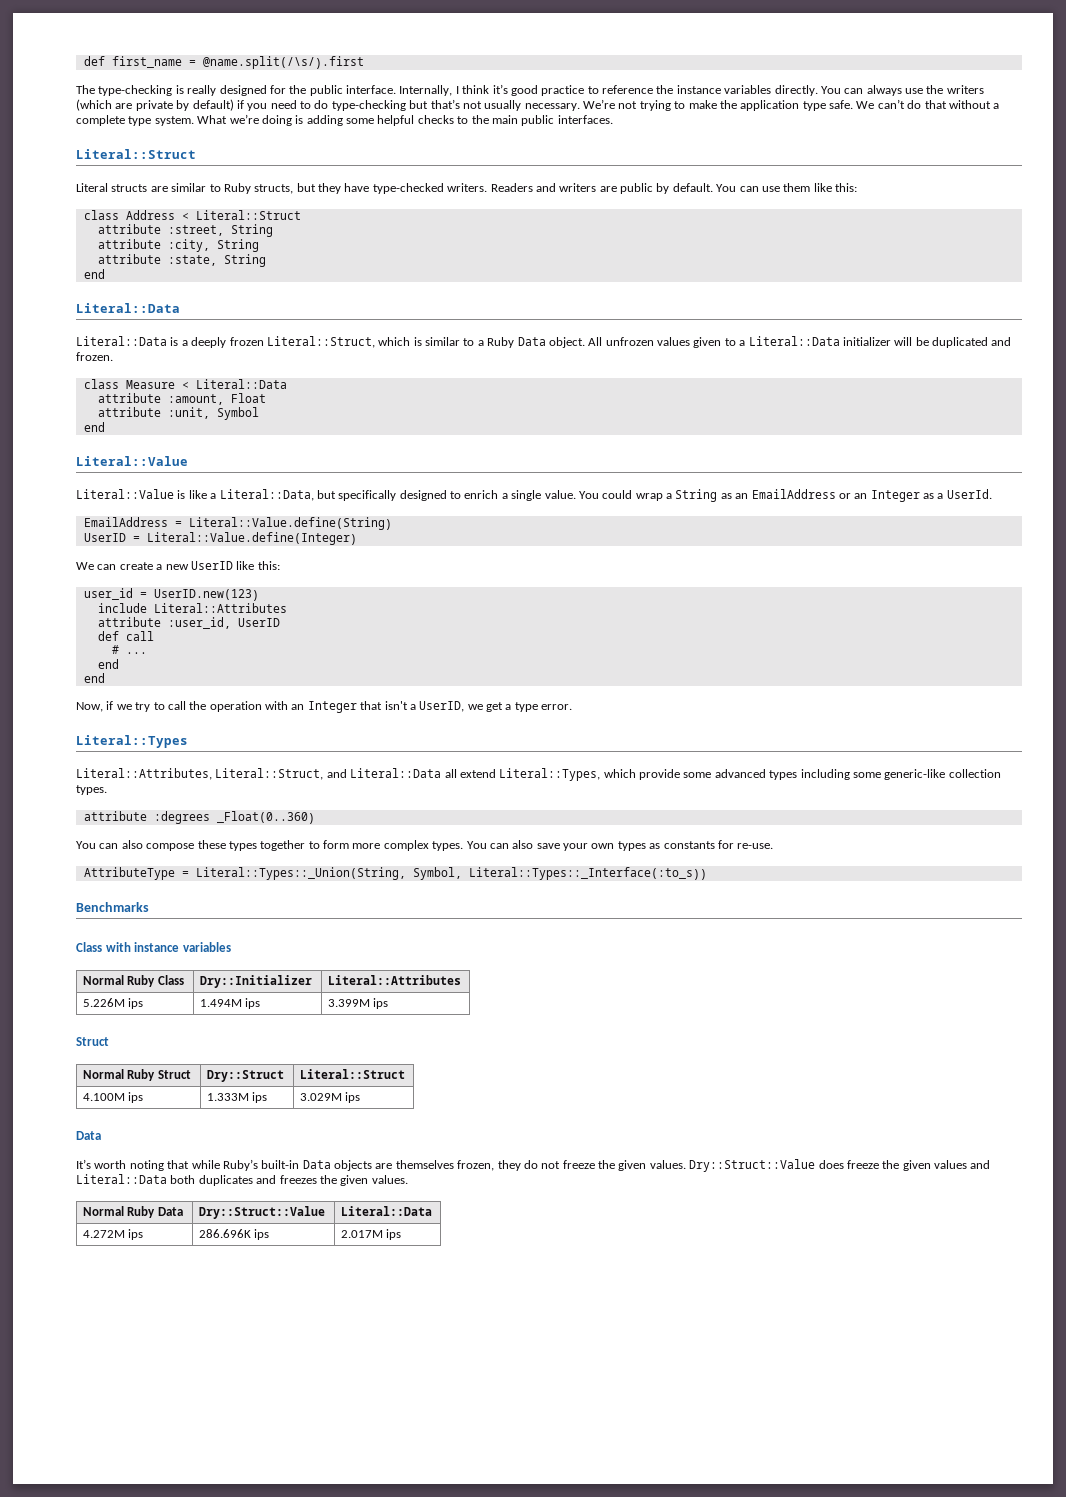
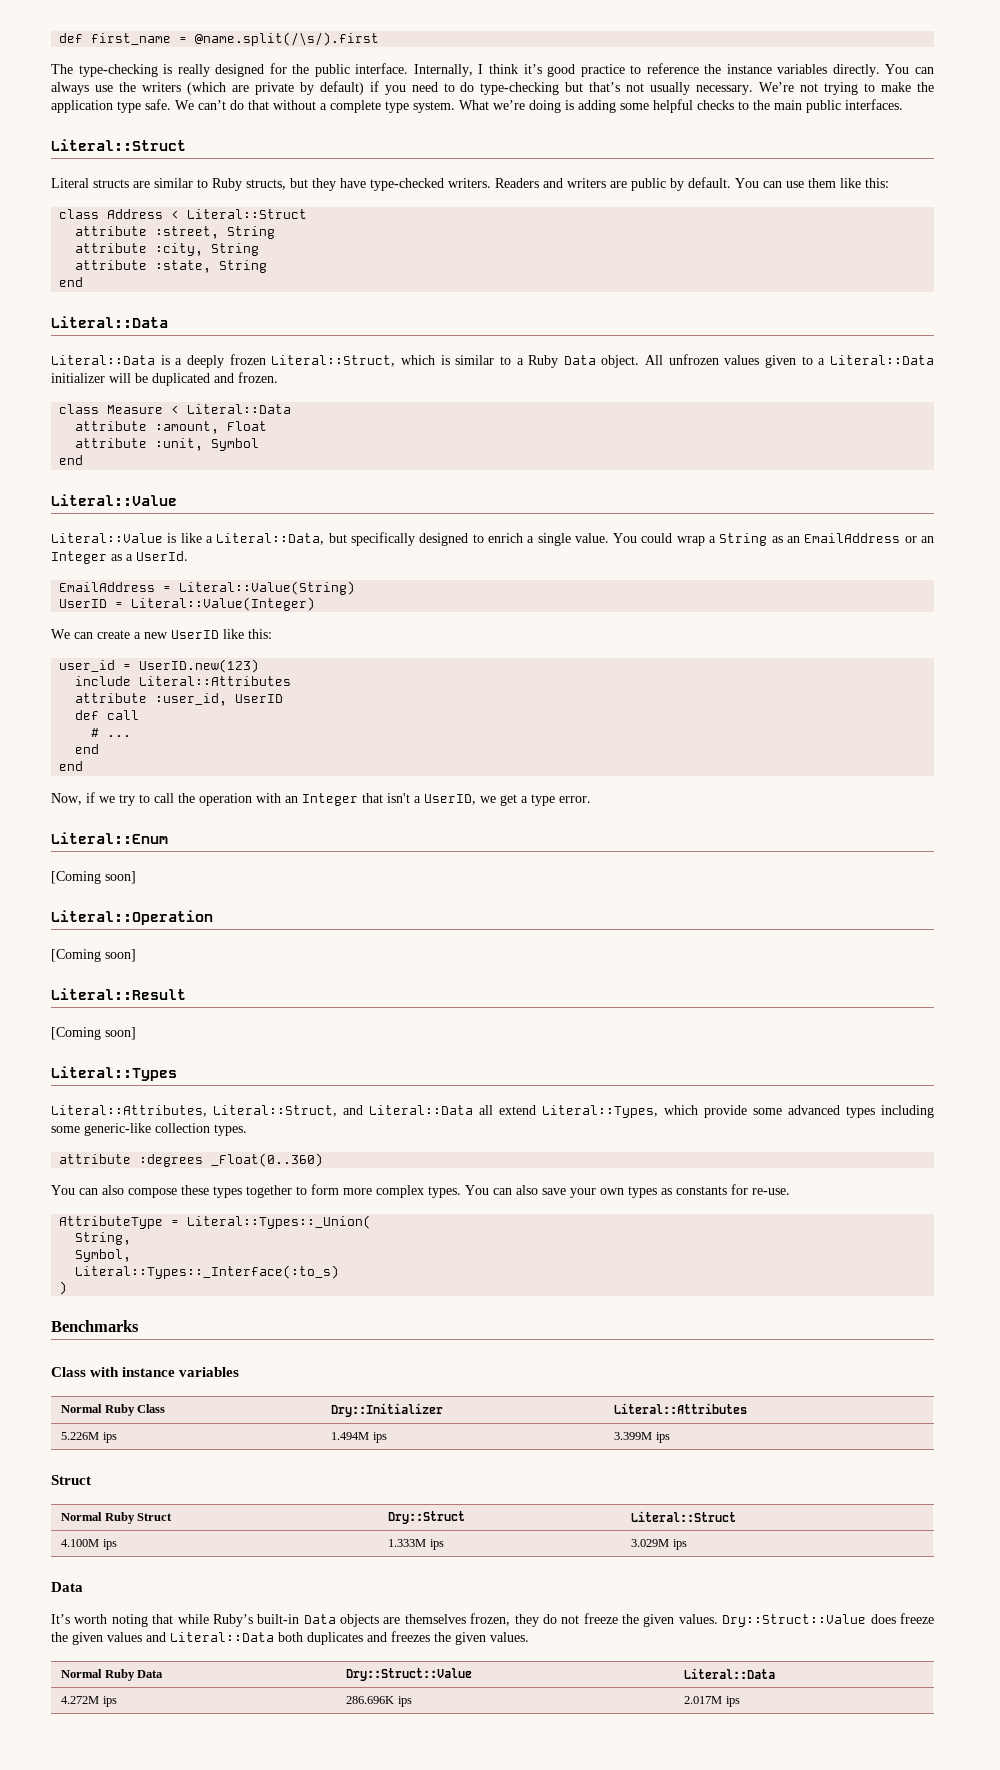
[188,517,392,530] Literal::Value.define(String) -> [179,581,356,595] Literal::Value(String)
[146,532,357,545] Literal::Value.define(Integer) -> [131,597,316,611] Literal::Value(Integer)
(573, 707) none -> [51,832,168,844] [51,871,136,884] [51,910,213,925] [51,949,136,962] [51,988,186,1000] [51,1027,136,1040] // Literal::Enum // [Coming soon] // Literal::Operation // [Coming soon] // Literal::Result // [Coming soon]
[195,867,406,880] Literal::Types::_Union(String, -> [187,1215,372,1229] [75,1232,132,1245] Literal::Types::_Union( // String, //
[468,867,707,880] Literal::Types::_Interface(:to_s)) -> [75,1265,340,1279] [59,1281,68,1295] // Literal::Types::_Interface(:to_s) // )

